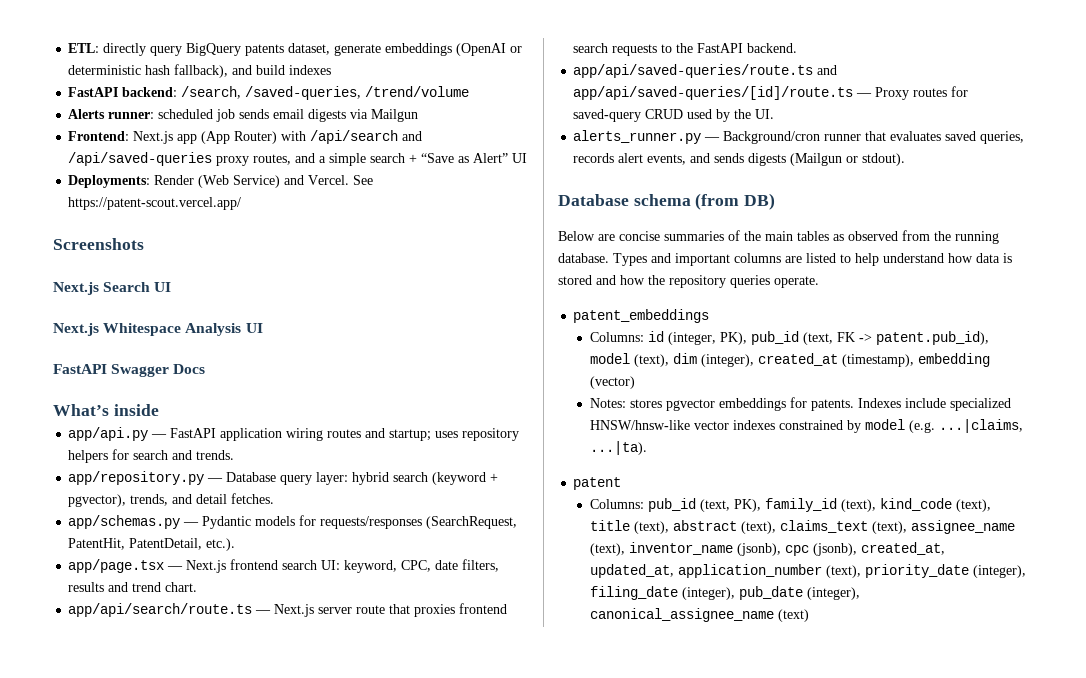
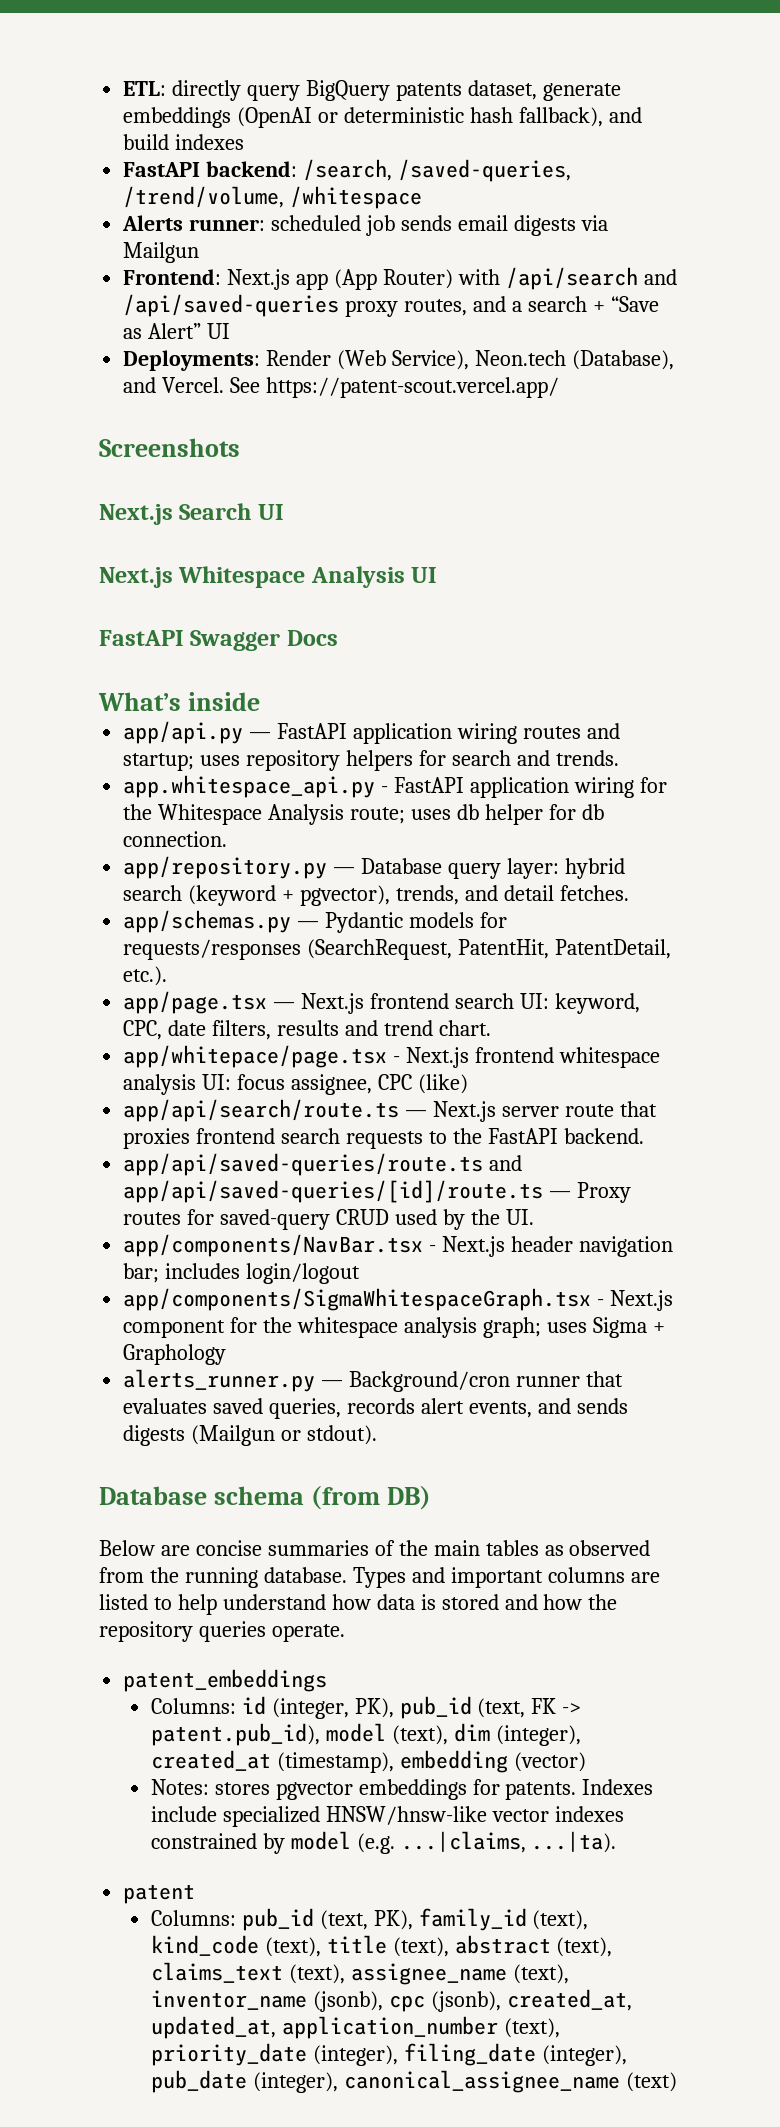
[365,86,470,97] /trend/volume -> [123,186,423,209] /trend/volume, /whitespace
[329,153,367,166] simple -> (522, 306) none
[233,175,281,188] Service) -> [392,350,674,370] Service), Neon.tech (Database),
(235, 455) none -> [123,775,667,798] [123,804,604,825] [123,831,228,847] // app.whitespace_api.py - FastAPI application wiring for the Whitespace Analysis route; uses db helper for db connection.
(198, 587) none -> [123,1045,660,1068] [123,1074,468,1095] // app/whitepace/page.tsx - Next.js frontend whitespace analysis UI: focus assignee, CPC (like)
(775, 114) none -> [123,1234,673,1257] [123,1263,361,1284] [123,1288,674,1311] [123,1317,665,1338] [123,1344,227,1365] // app/components/NavBar.tsx - Next.js header navigation bar; includes login/logout // app/components/SigmaWhitespaceGraph.tsx - Next.js component for the whitespace analysis graph; uses Sigma + Graphology

